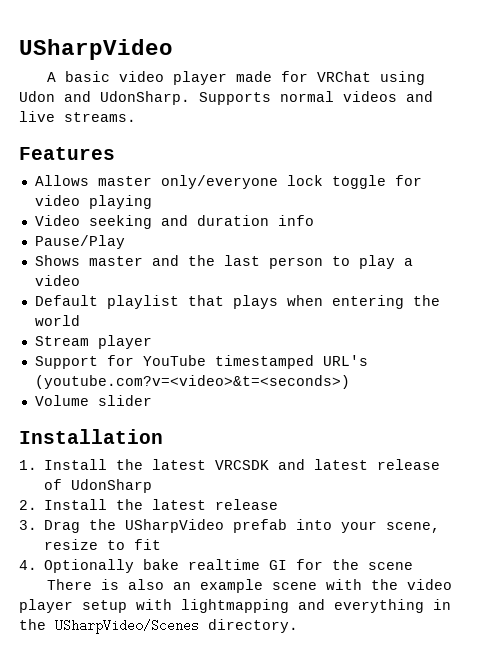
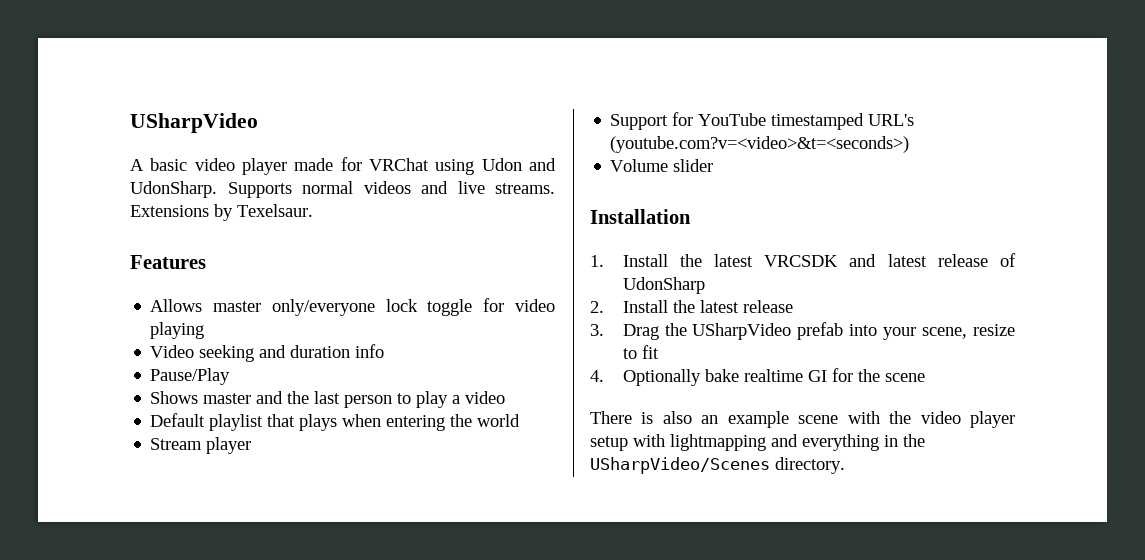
(136, 117) none -> [130,204,313,221] Extensions by Texelsaur.

